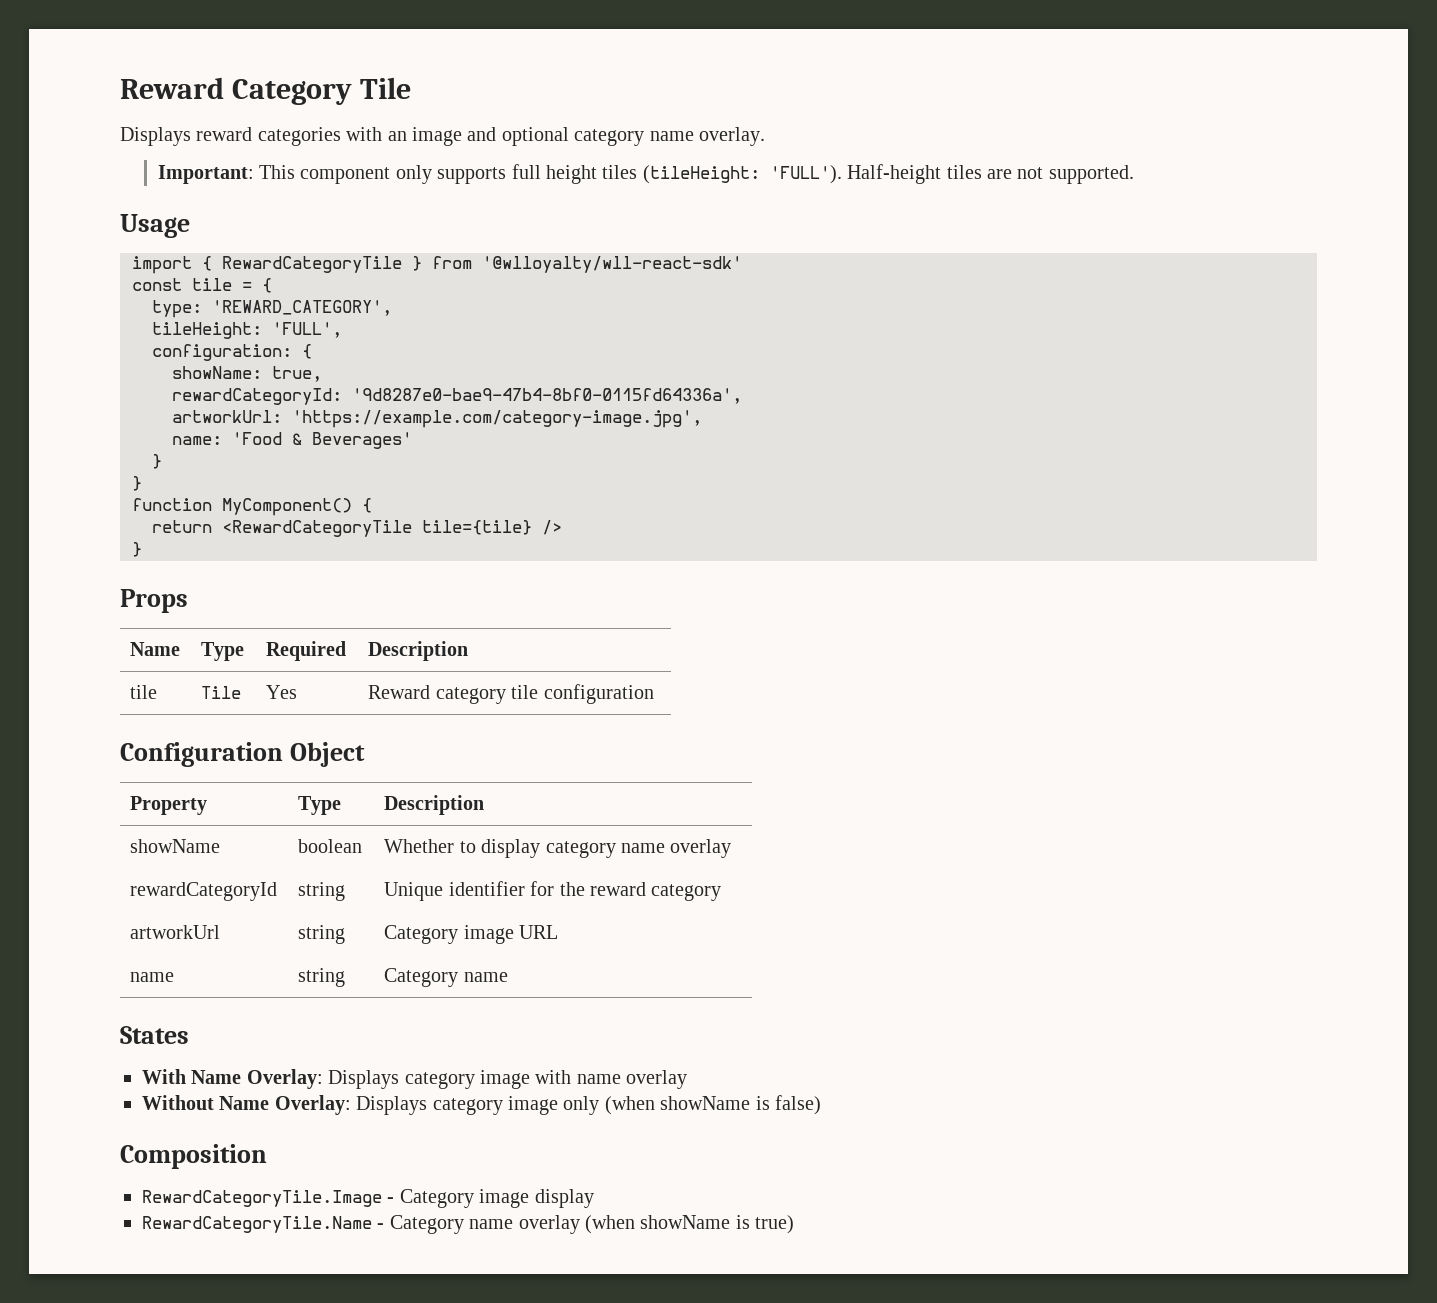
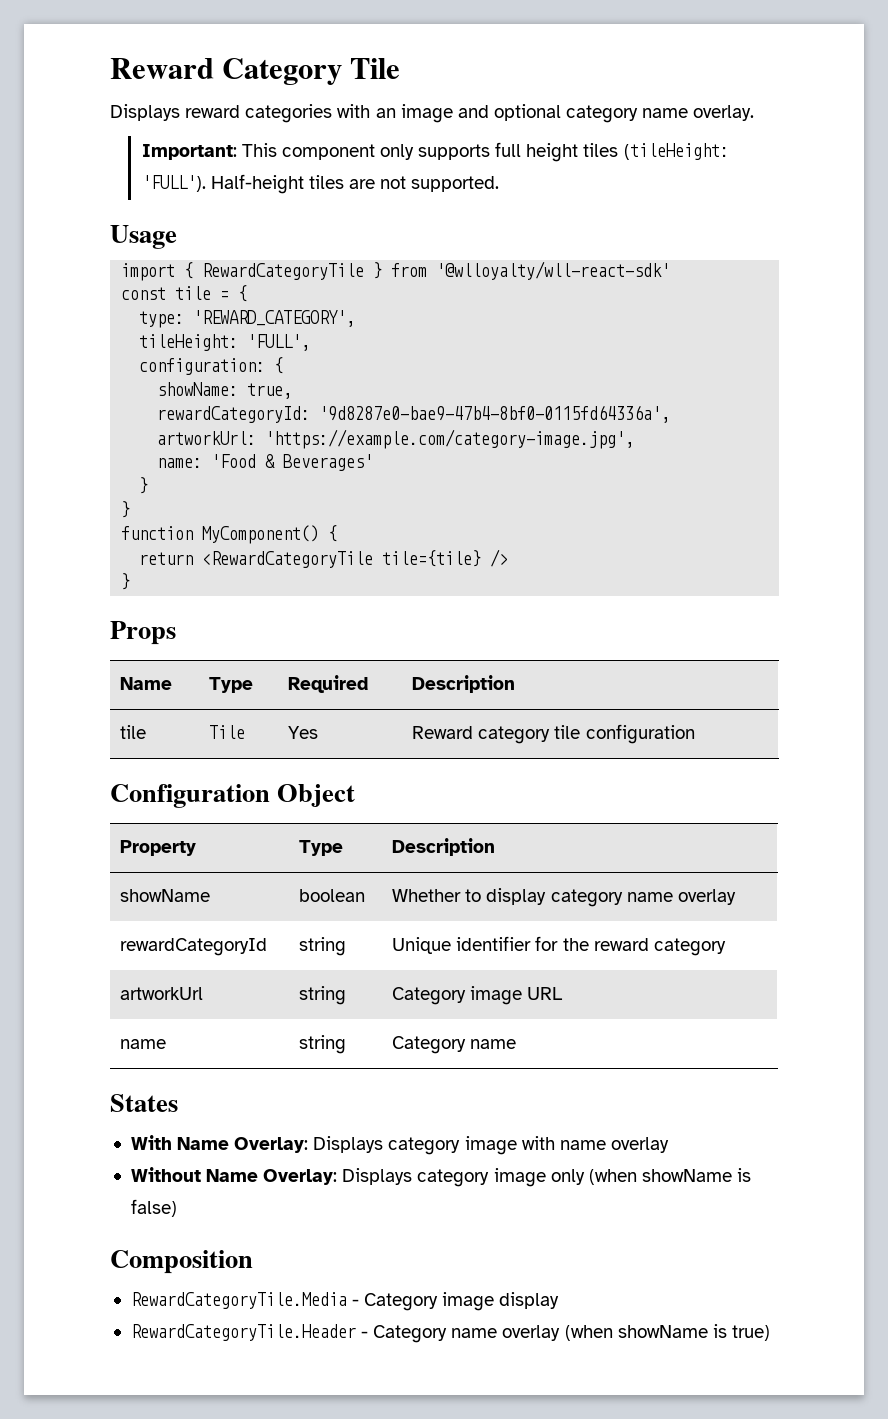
[142,1190,382,1207] RewardCategoryTile.Image -> [130,1292,347,1309] RewardCategoryTile.Media
[142,1216,372,1233] RewardCategoryTile.Name -> [130,1324,356,1341] RewardCategoryTile.Header

